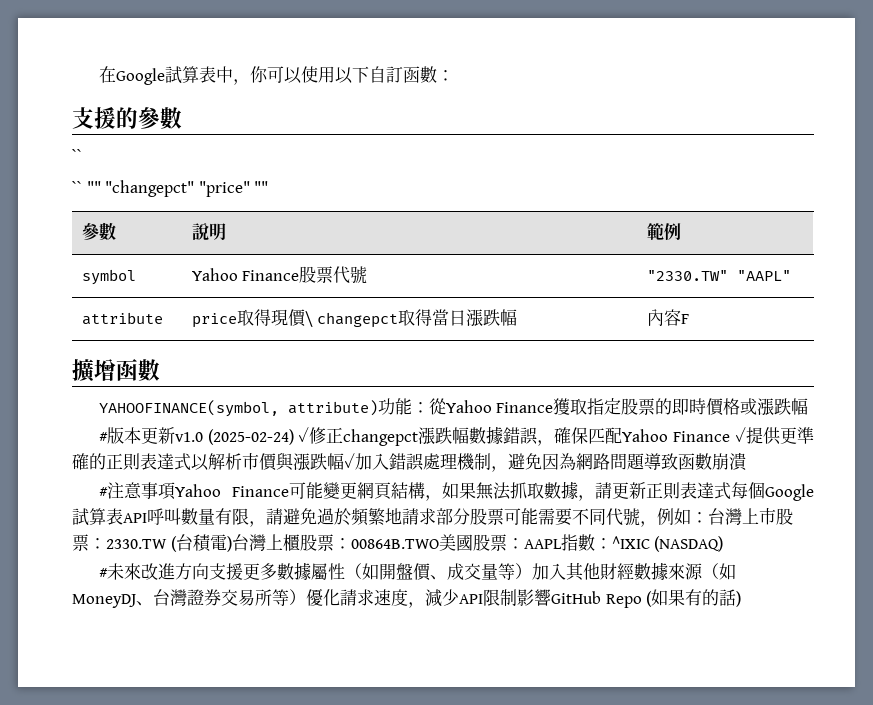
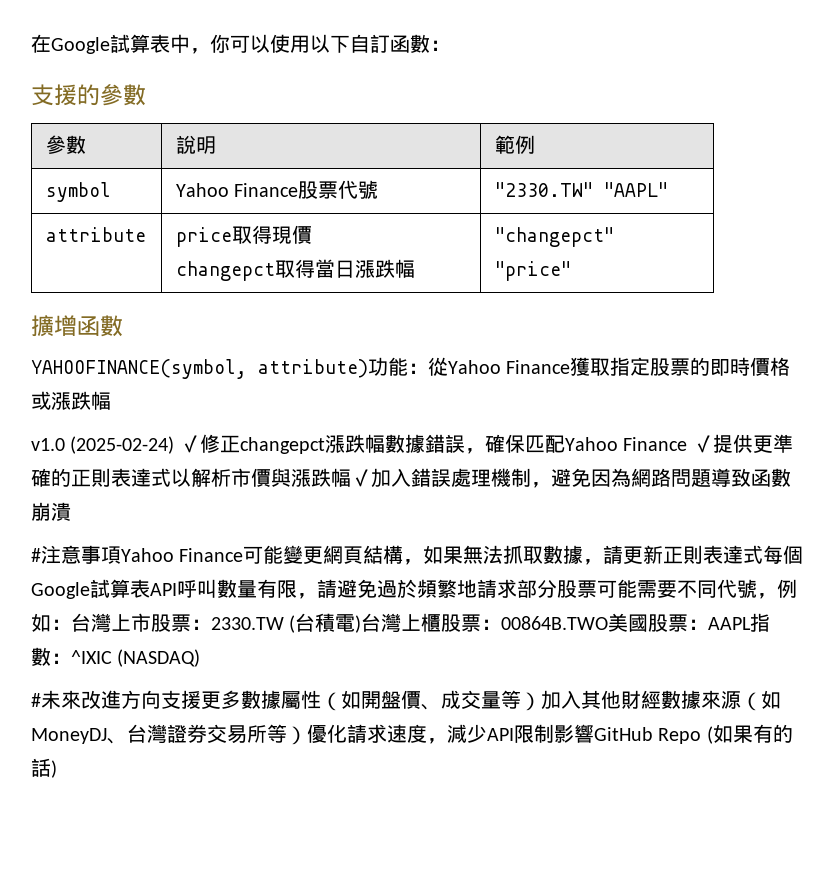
[72,149,82,161] [72,180,269,197] // `` // `` "" "changepct" "price" "" -> (146, 95) none
[304,311,313,327] \ -> (312, 234) //
[646,309,689,326] 內容F -> [494,227,614,247] [494,261,571,281] "changepct" "price"
[98,427,175,444] #版本更新 -> (111, 400) none

